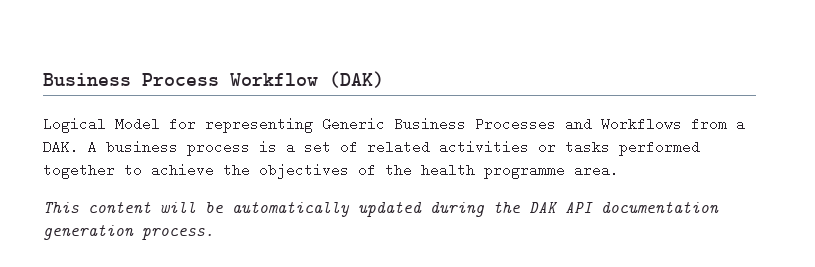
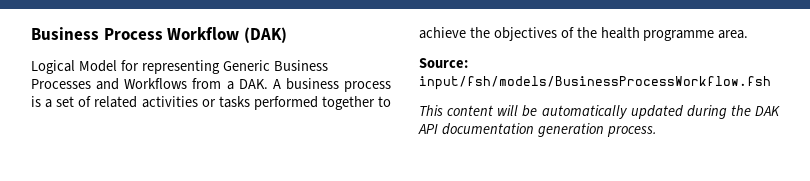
(619, 170) none -> [419,58,468,68] [419,76,771,90] // Source: input/fsh/models/BusinessProcessWorkflow.fsh

